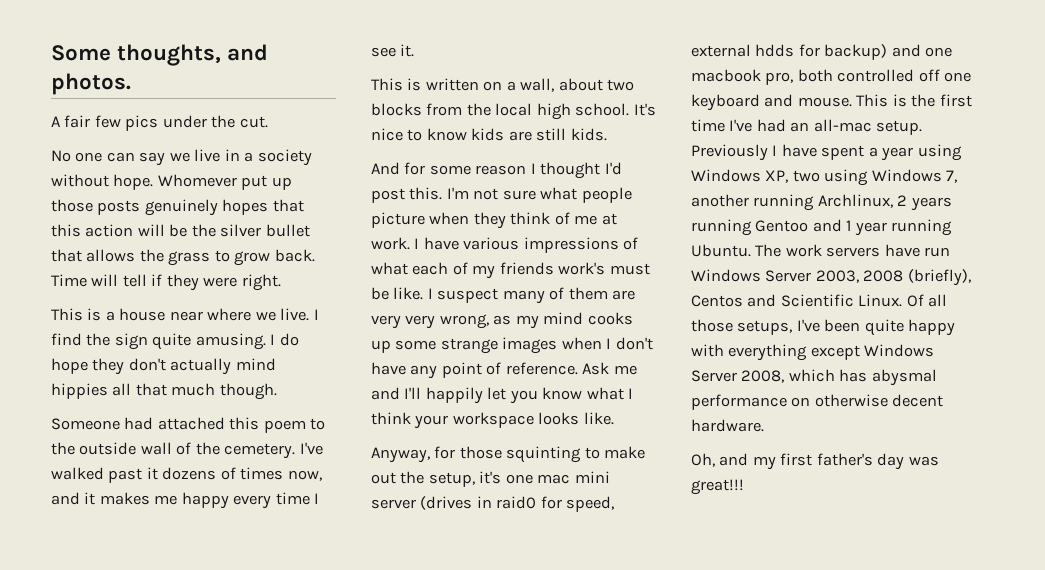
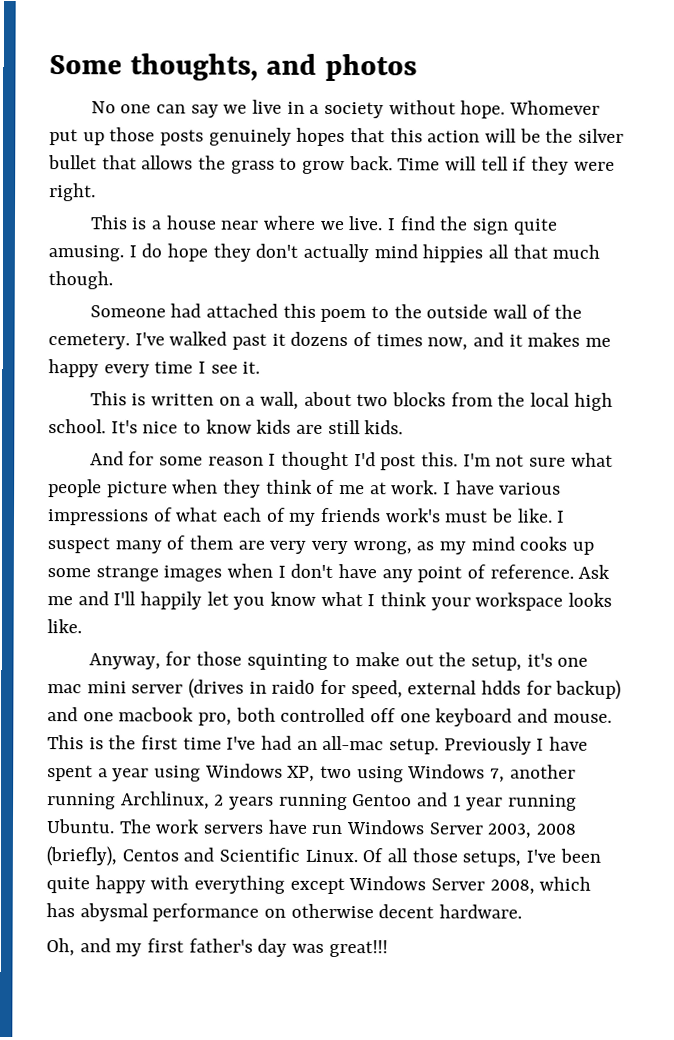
[51,73,131,95] [51,115,268,131] photos. // A fair few pics under the cut. -> [324,53,417,82] photos

